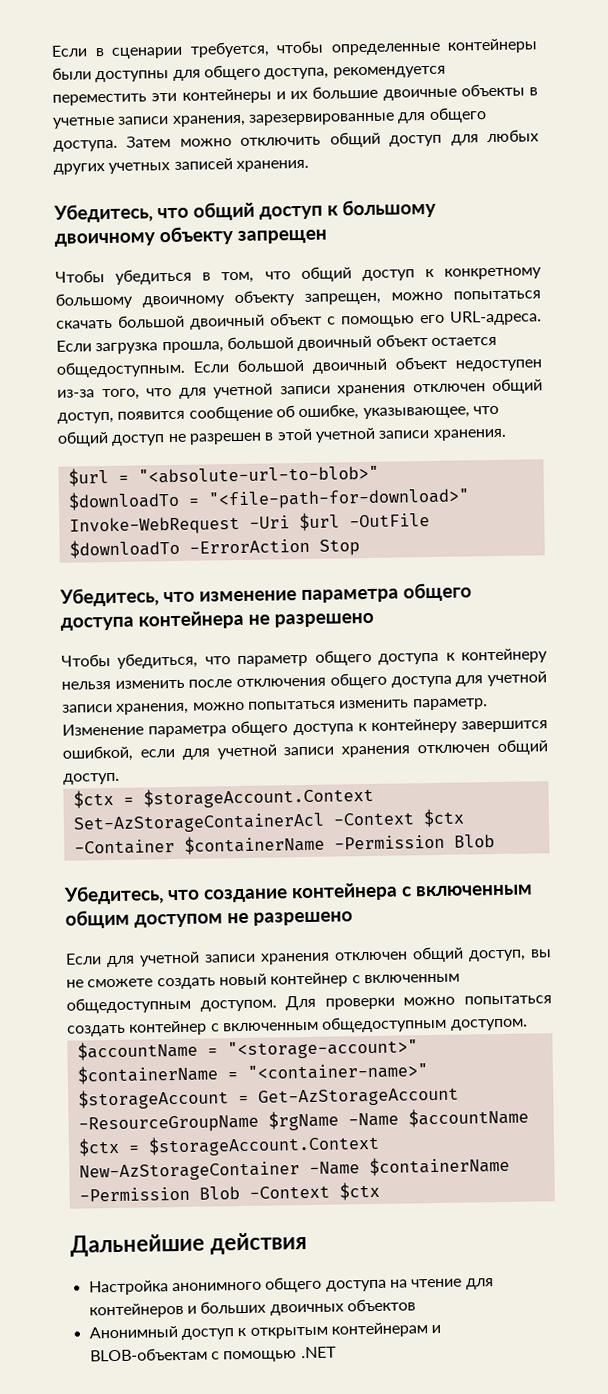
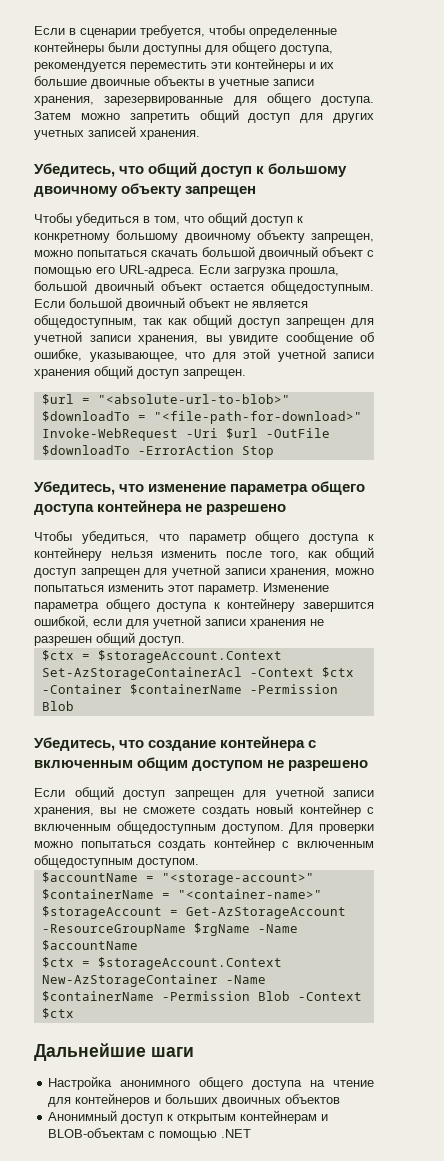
[240,136,322,146] отключить -> [129,113,190,123] запретить
[487,129,539,143] любых -> (324, 118) none
[455,359,542,372] [57,378,543,401] [57,410,186,424] недоступен из-за того, что для учетной записи хранения отключен общий доступ, появится -> [234,301,308,308] [34,314,374,328] [34,331,278,345] не является общедоступным, так как общий доступ запрещен для учетной записи хранения, вы увидите
[57,427,507,447] общий доступ не разрешен в этой учетной записи хранения. -> [212,348,374,362] [34,365,246,379] для этой учетной записи хранения общий доступ запрещен.
[236,672,452,689] отключения общего доступа -> [270,547,374,561] [34,568,140,578] того, как общий доступ запрещен
(410, 704) none -> [168,585,194,592] этот
[417,744,491,754] отключен -> [310,619,324,626] [34,636,92,646] не разрешен
[107,946,526,968] для учетной записи хранения отключен общий доступ, -> [74,786,374,800] [34,807,94,817] общий доступ запрещен для учетной записи хранения,
[209,1232,307,1255] действия -> [151,1047,194,1057] шаги

